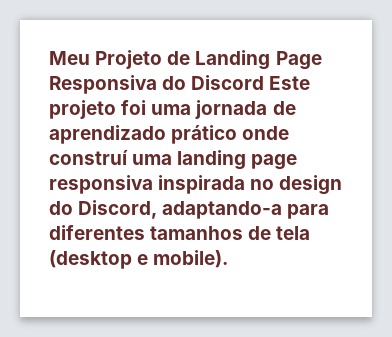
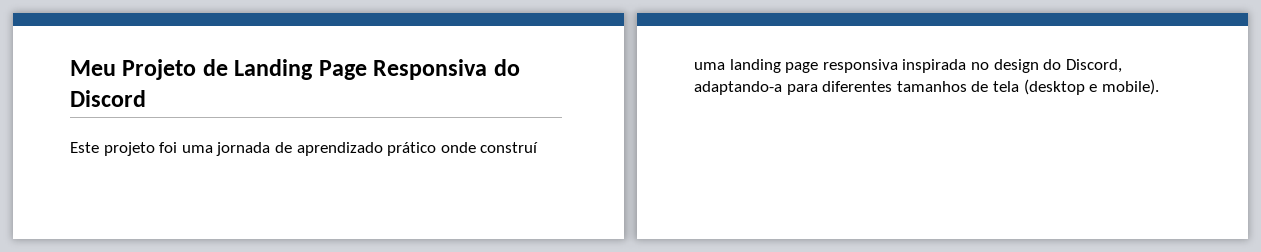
(265, 82) none -> (146, 98) //

